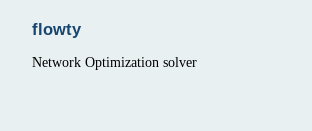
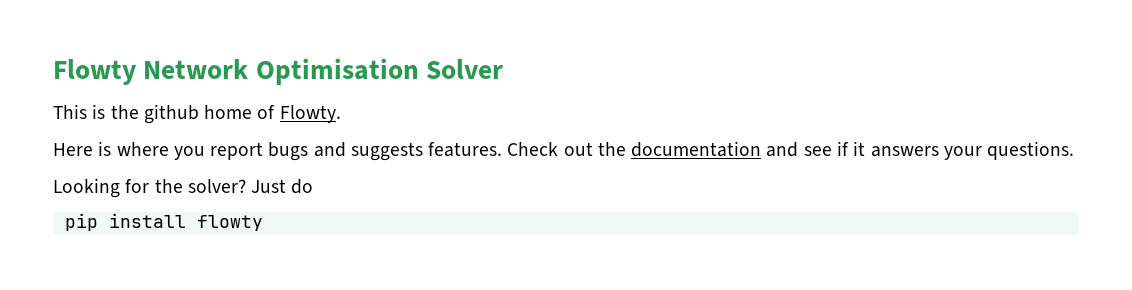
[32,23,82,38] [32,57,197,70] flowty // Network Optimization solver -> [53,58,504,85] [53,104,341,124] [53,141,1075,161] [53,178,314,198] [64,213,263,231] Flowty Network Optimisation Solver // This is the github home of Flowty. // Here is where you report bugs and suggests features. Check out the documentation and see if it answers your questions. // Looking for the solver? Just do // pip install flowty

